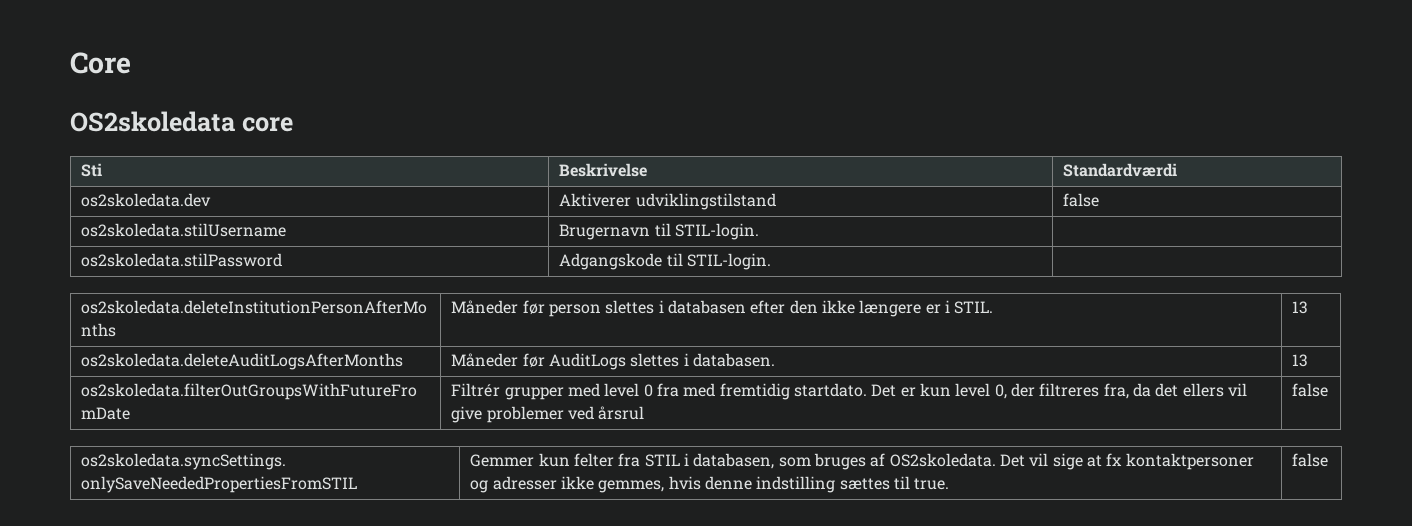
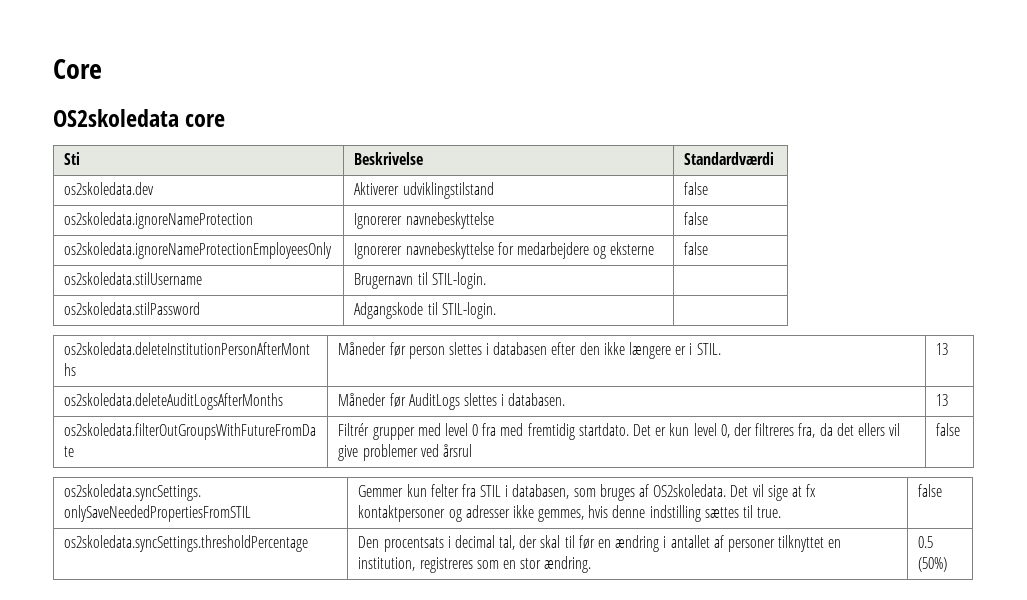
(1100, 200) none -> [64,212,254,229] [354,212,494,229] [684,212,709,225] [64,242,333,259] [354,242,655,259] [684,242,709,255] // os2skoledata.ignoreNameProtection | Ignorerer navnebeskyttelse | false // os2skoledata.ignoreNameProtectionEmployeesOnly | Ignorerer navnebeskyttelse for medarbejdere og eksterne | false
(1329, 460) none -> [64,535,309,552] [358,535,842,552] [358,556,592,573] [918,536,934,548] [918,557,948,572] // os2skoledata.syncSettings.thresholdPercentage | Den procentsats i decimal tal, der skal til før en ændring i antallet af personer tilknyttet en institution, registreres som en stor ændring. | 0.5 (50%)

